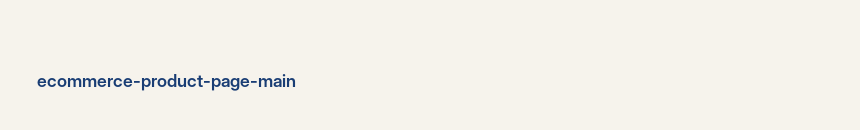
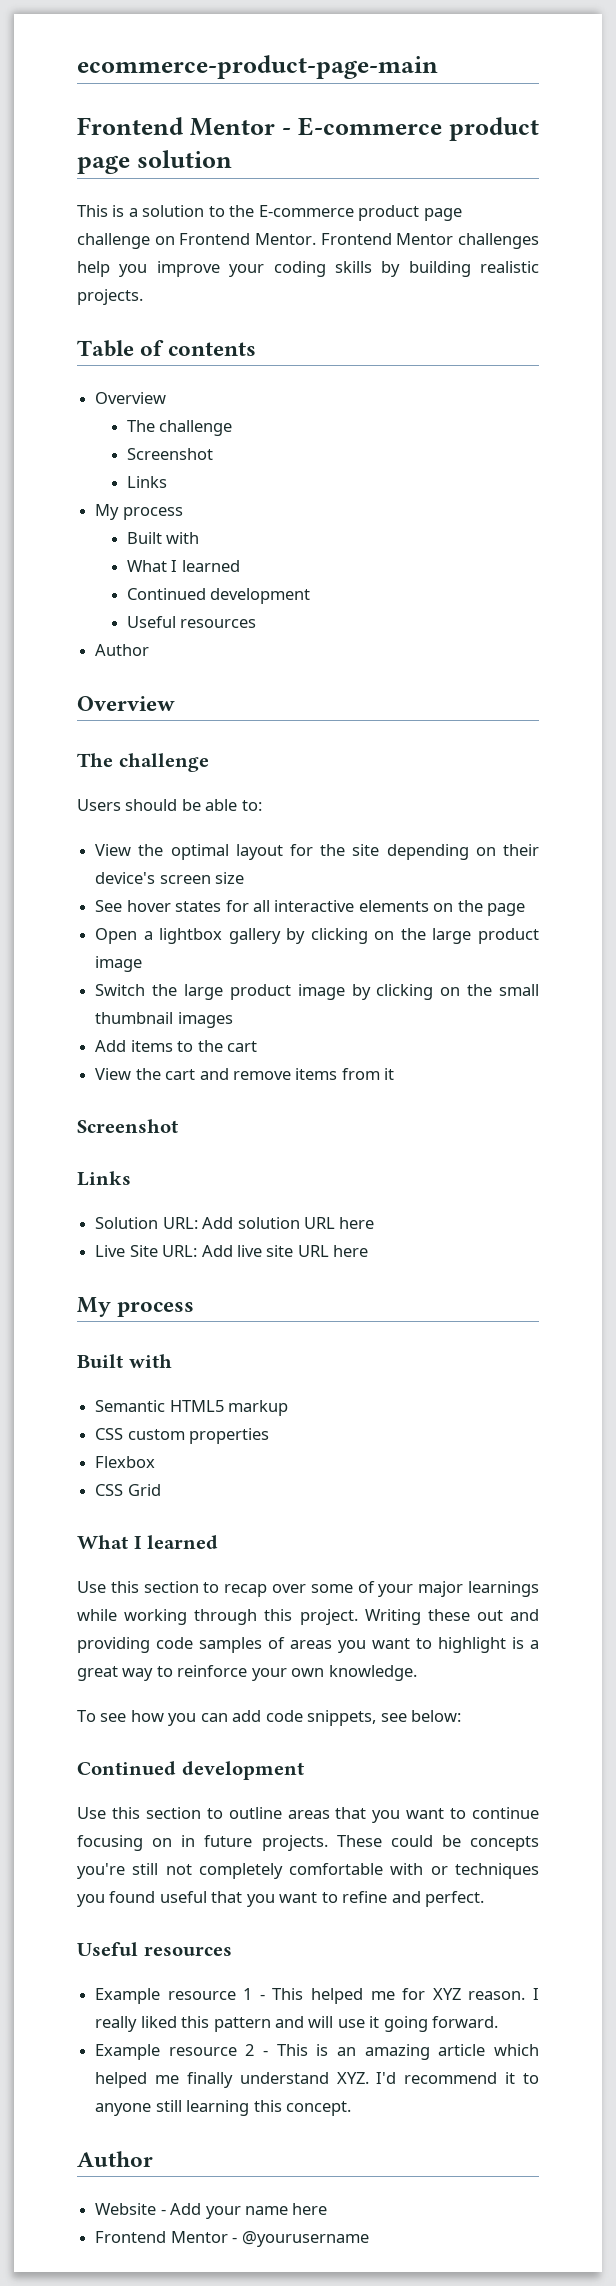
(296, 82) none -> [77,117,539,141] [77,150,232,174] [77,205,462,221] [77,233,539,249] [77,261,539,277] [77,289,143,305] [77,340,257,357] [95,392,167,404] [126,420,233,436] [126,448,213,460] [126,476,167,488] [95,504,183,520] [126,532,200,544] [126,560,240,572] [126,588,311,604] [126,616,257,628] [95,644,150,656] [77,696,175,711] [77,753,209,772] [77,799,262,811] [95,844,540,860] [95,872,245,884] [95,900,526,916] [95,928,539,944] [95,956,143,972] [95,984,539,1000] [95,1012,233,1028] [95,1040,257,1052] [95,1068,395,1080] [77,1119,178,1133] [77,1171,131,1186] [95,1217,375,1229] [95,1245,369,1257] [77,1297,195,1317] [77,1354,172,1368] [95,1400,289,1416] [95,1428,270,1444] [95,1456,156,1468] [95,1484,161,1496] [77,1535,219,1549] [77,1581,540,1597] [77,1609,539,1625] [77,1637,539,1653] [77,1665,417,1681] [77,1710,462,1726] [77,1761,304,1780] [77,1807,539,1823] [77,1835,539,1851] [77,1863,539,1879] [77,1891,485,1907] [77,1942,232,1956] [95,1988,539,2004] [95,2016,499,2032] [95,2044,539,2060] [95,2072,539,2088] [95,2100,351,2116] [77,2151,153,2167] [95,2203,328,2219] [95,2231,369,2247] // Frontend Mentor - E-commerce product page solution // This is a solution to the E-commerce product page challenge on Frontend Mentor. Frontend Mentor challenges help you improve your coding skills by building realistic projects. // Table of contents // Overview // The challenge // Screenshot // Links // My process // Built with // What I learned // Continued development // Useful resources // Author // Overview // The challenge // Users should be able to: // View the optimal layout for the site depending on their device's screen size // See hover states for all interactive elements on the page // Open a lightbox gallery by clicking on the large product image // Switch the large product image by clicking on the small thumbnail images // Add items to the cart // View the cart and remove items from it // Screenshot // Links // Solution URL: Add solution URL here // Live Site URL: Add live site URL here // My process // Built with // Semantic HTML5 markup // CSS custom properties // Flexbox // CSS Grid // What I learned // Use this section to recap over some of your major learnings while working through this project. Writing these out and providing code samples of areas you want to highlight is a great way to reinforce your own knowledge. // To see how you can add code snippets, see below: // Continued development // Use this section to outline areas that you want to continue focusing on in future projects. These could be concepts you're still not completely comfortable with or techniques you found useful that you want to refine and perfect. // Useful resources // Example resource 1 - This helped me for XYZ reason. I really liked this pattern and will use it going forward. // Example resource 2 - This is an amazing article which helped me finally understand XYZ. I'd recommend it to anyone still learning this concept. // Author // Website - Add your name here // Frontend Mentor - @yourusername

